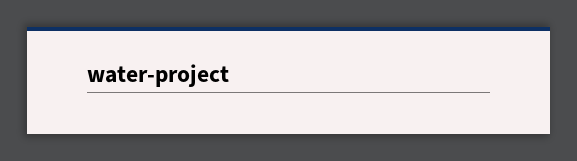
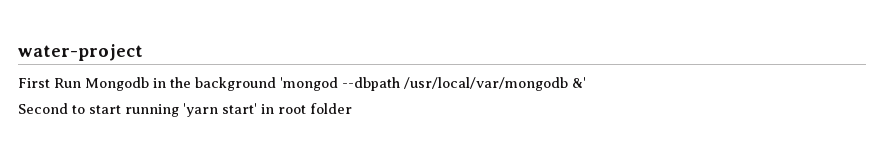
(229, 75) none -> [18,77,586,91] [18,103,352,117] // First Run Mongodb in the background 'mongod --dbpath /usr/local/var/mongodb &' // Second to start running 'yarn start' in root folder

